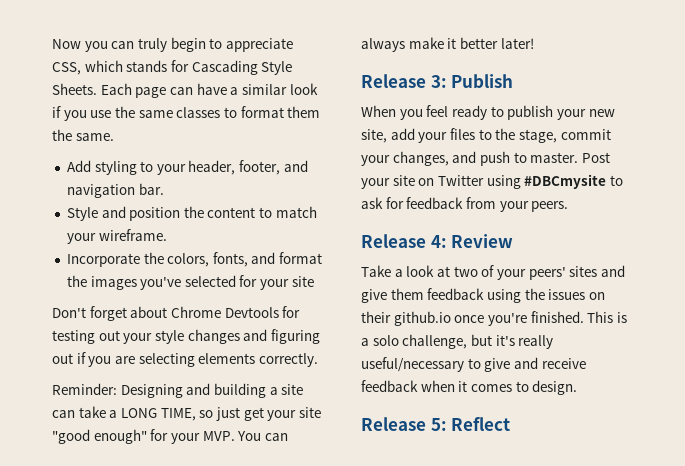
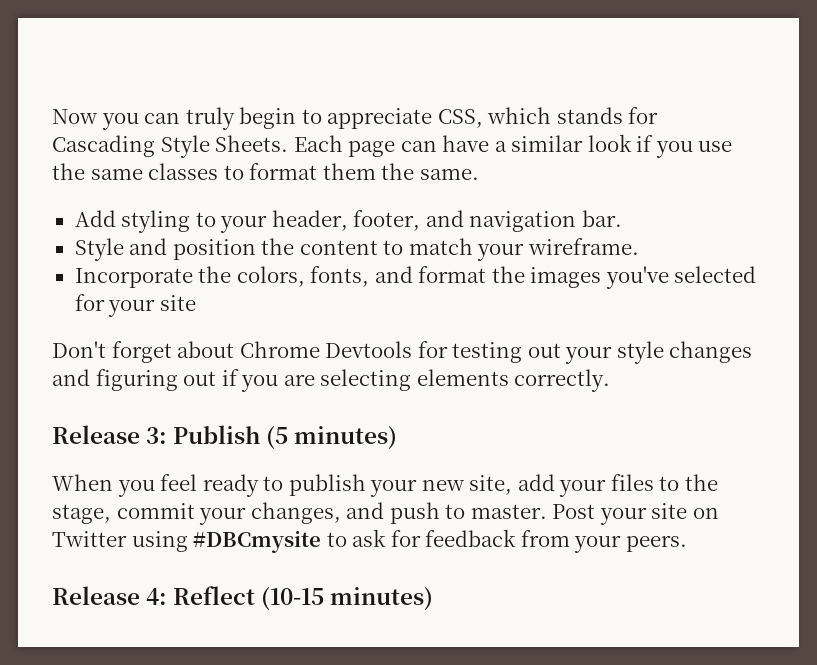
[52,383,304,398] [52,406,321,421] [52,429,288,444] [361,37,534,52] // Reminder: Designing and building a site can take a LONG TIME, so just get your site "good enough" for your MVP. You can always make it better later! -> (611, 380) none
(514, 81) none -> [266,425,398,449] (5 minutes)
[451,234,514,248] [361,265,625,280] [361,288,605,303] [361,311,627,326] [361,334,554,349] [361,357,586,372] [361,380,578,395] [361,417,511,431] Review // Take a look at two of your peers' sites and give them feedback using the issues on their github.io once you're finished. This is a solo challenge, but it's really useful/necessary to give and receive feedback when it comes to design. // Release 5: Reflect -> [173,586,434,610] Reflect (10-15 minutes)

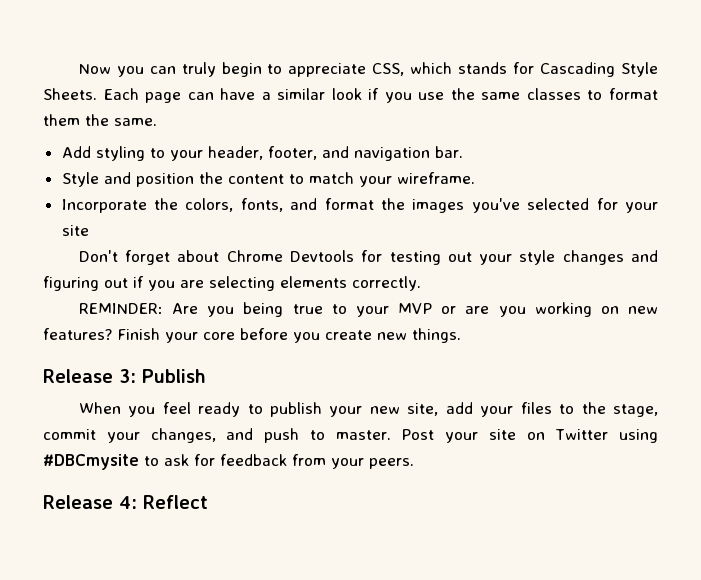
(611, 380) none -> [78,302,658,317] [43,328,461,343] // REMINDER: Are you being true to your MVP or are you working on new features? Finish your core before you create new things.
[266,425,398,449] (5 minutes) -> (206, 376) none
[261,586,434,610] (10-15 minutes) -> (208, 502) none

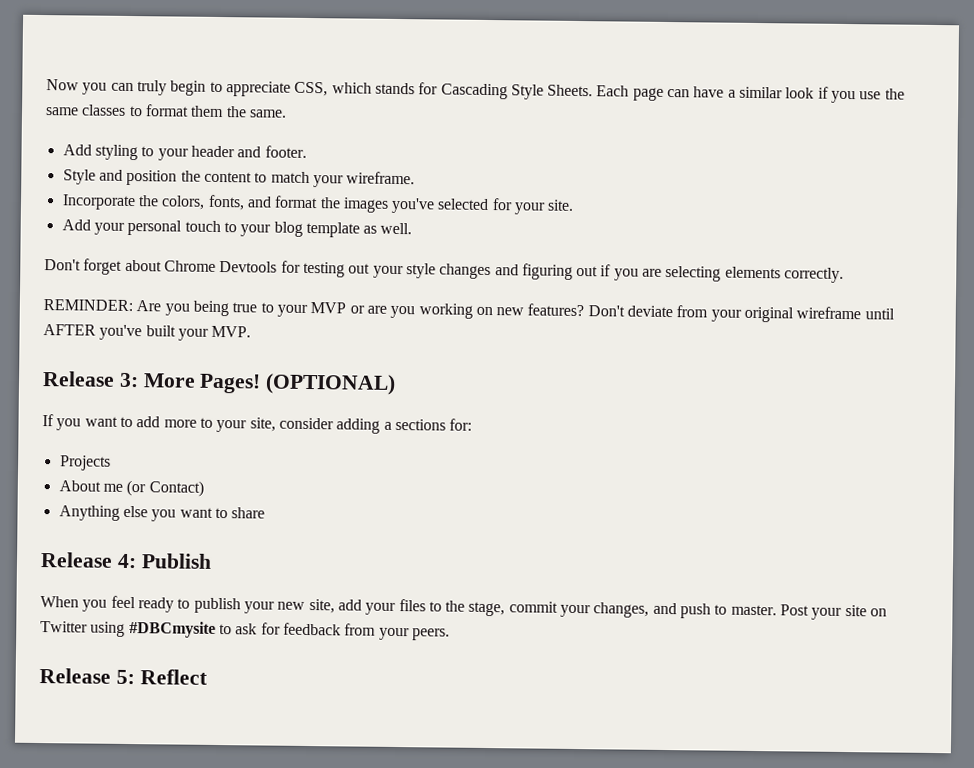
[207,146,463,161] header, footer, and navigation bar. -> [190,145,307,158] header and footer.
[61,225,89,236] site -> [547,199,575,211] [61,219,413,238] site. // Add your personal touch to your blog template as well.
[117,328,461,343] [43,369,136,383] Finish your core before you create new things. // Release 3: -> [587,305,895,323] [43,324,252,341] [42,371,397,395] [42,414,473,434] [59,455,111,471] [58,479,204,497] [58,505,266,522] [40,552,137,569] Don't deviate from your original wireframe until AFTER you've built your MVP. // Release 3: More Pages! (OPTIONAL) // If you want to add more to your site, consider adding a sections for: // Projects // About me (or Contact) // Anything else you want to share // Release 4:
[119,496,137,509] 4: -> [115,669,135,685] 5:

